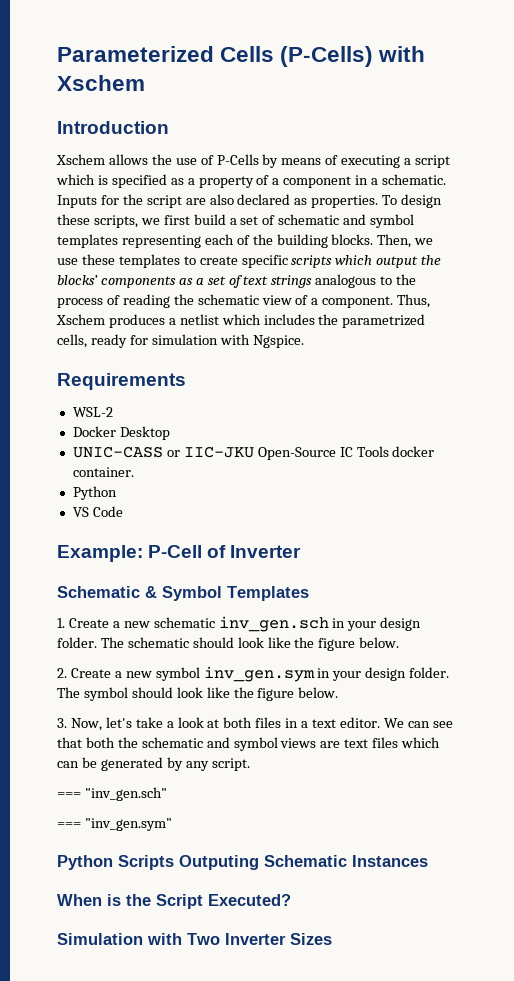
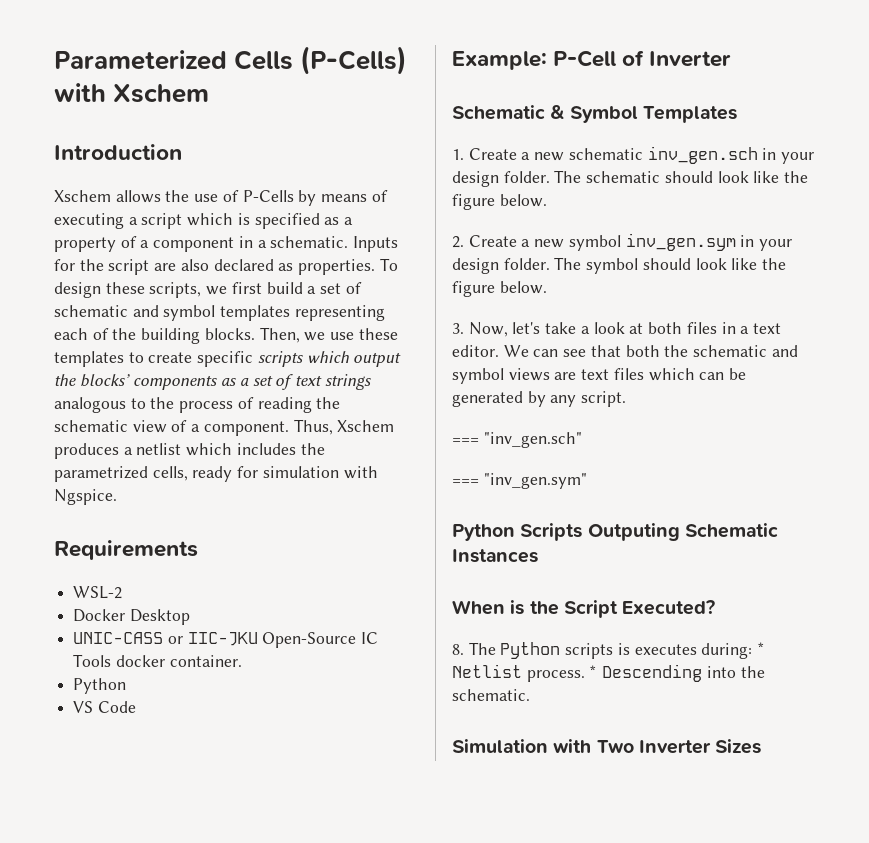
(291, 900) none -> [452,642,766,659] [452,664,765,682] [452,689,530,701] // 8. The Python scripts is executes during: * Netlist process. * Descending into the schematic.

